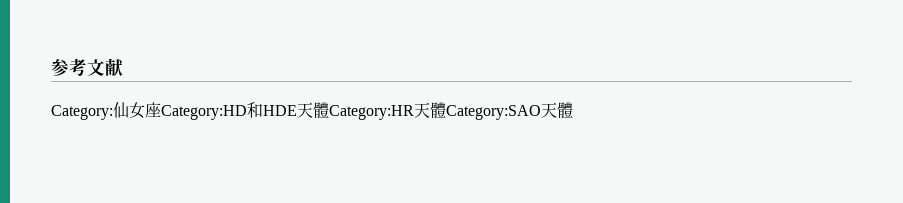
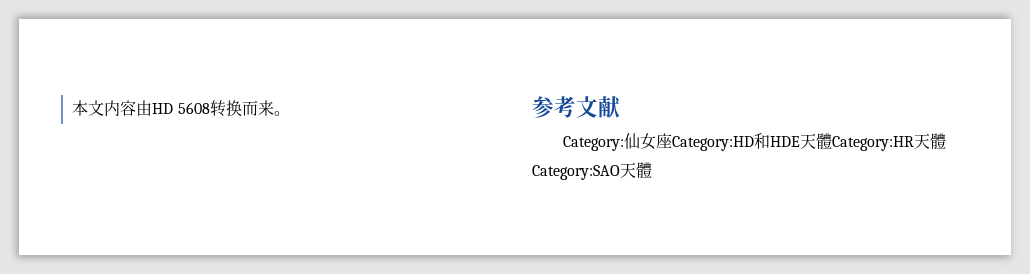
(51, 67) none -> [72,100,290,117] 本文内容由HD 5608转换而来。 //

